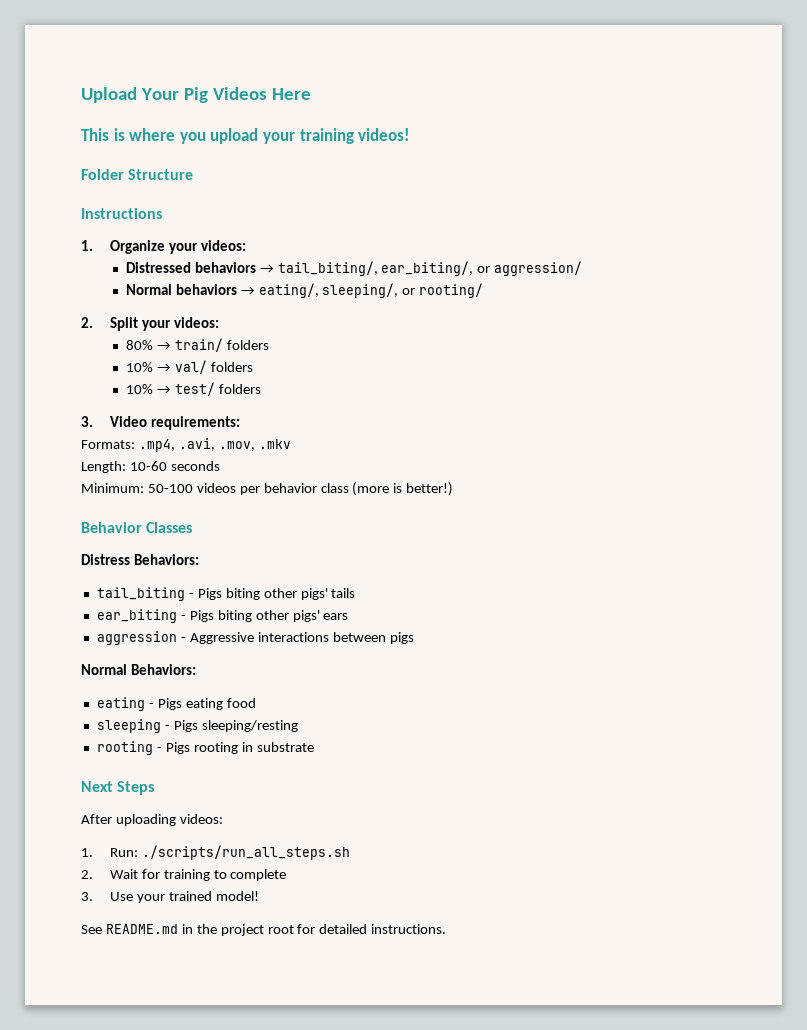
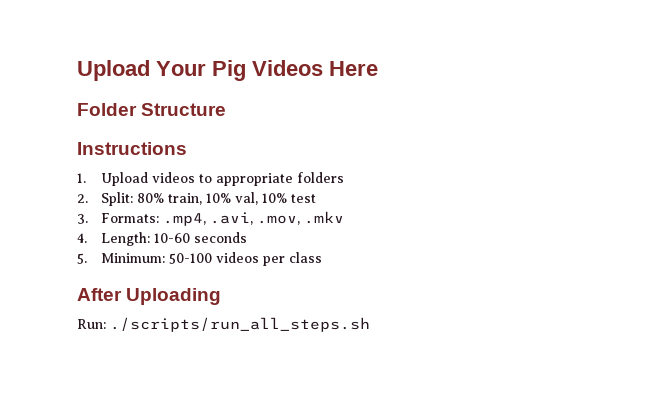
[81,128,411,144] [81,169,194,180] [81,208,162,219] [81,240,246,254] [125,261,583,276] [125,283,484,298] [81,317,219,331] [125,338,269,352] [125,360,253,374] [125,382,261,396] [81,416,240,430] This is where you upload your training videos! // Folder Structure // Instructions // 1. Organize your videos: // Distressed behaviors → tail_biting/, ear_biting/, or aggression/ // Normal behaviors → eating/, sleeping/, or rooting/ // 2. Split your videos: // 80% → train/ folders // 10% → val/ folders // 10% → test/ folders // 3. Video requirements: // -> [77,103,227,116] [77,142,187,155] [77,172,344,186] [77,192,316,206] [77,214,88,224] Folder Structure // Instructions // 1. Upload videos to appropriate folders // 2. Split: 80% train, 10% val, 10% test // 3.
(291, 444) none -> [77,233,87,243] 4.
(220, 466) none -> [77,253,87,264] 5.
[263,483,317,493] behavior -> (285, 261) none
[352,482,454,496] [81,522,193,533] [81,554,199,565] [96,587,356,601] [96,609,349,623] [96,631,414,645] [81,664,196,675] [96,697,256,711] [96,719,298,733] [96,741,314,755] [81,781,155,795] [81,814,223,826] [81,845,350,860] [81,869,287,881] [81,891,259,903] [81,924,447,936] (more is better!) // Behavior Classes // Distress Behaviors: // tail_biting - Pigs biting other pigs' tails // ear_biting - Pigs biting other pigs' ears // aggression - Aggressive interactions between pigs // Normal Behaviors: // eating - Pigs eating food // sleeping - Pigs sleeping/resting // rooting - Pigs rooting in substrate // Next Steps // After uploading videos: // 1. Run: ./scripts/run_all_steps.sh // 2. Wait for training to complete // 3. Use your trained model! // See README.md in the project root for detailed instructions. -> [77,288,222,305] [77,317,370,332] // After Uploading // Run: ./scripts/run_all_steps.sh

